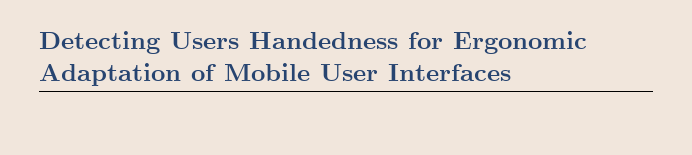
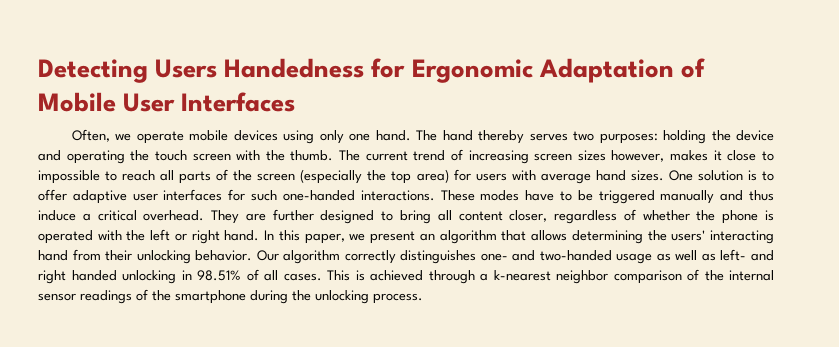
(511, 72) none -> [71,129,775,144] [38,149,775,164] [38,169,774,184] [38,189,774,204] [38,209,775,224] [38,229,774,244] [38,249,774,264] [38,269,774,284] [38,289,423,304] // Often, we operate mobile devices using only one hand. The hand thereby serves two purposes: holding the device and operating the touch screen with the thumb. The current trend of increasing screen sizes however, makes it close to impossible to reach all parts of the screen (especially the top area) for users with average hand sizes. One solution is to offer adaptive user interfaces for such one-handed interactions. These modes have to be triggered manually and thus induce a critical overhead. They are further designed to bring all content closer, regardless of whether the phone is operated with the left or right hand. In this paper, we present an algorithm that allows determining the users' interacting hand from their unlocking behavior. Our algorithm correctly distinguishes one- and two-handed usage as well as left- and right handed unlocking in 98.51% of all cases. This is achieved through a k-nearest neighbor comparison of the internal sensor readings of the smartphone during the unlocking process.

